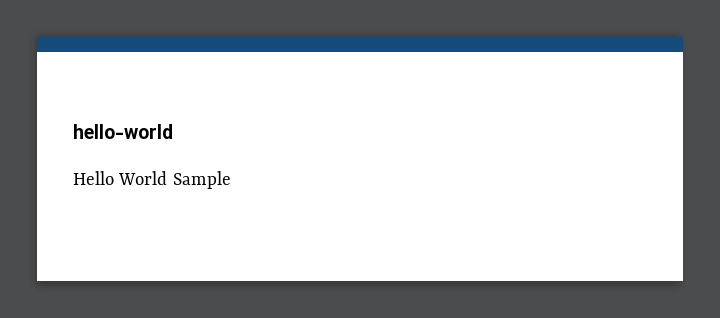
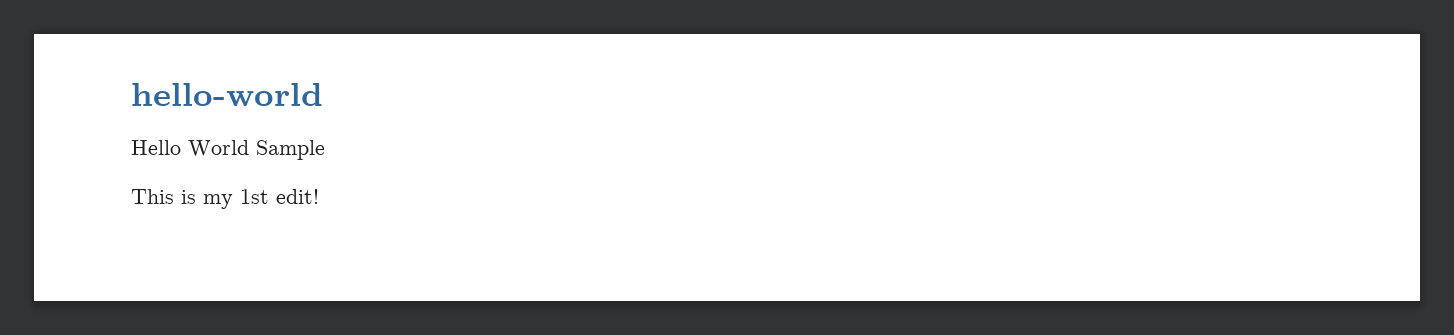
(231, 180) none -> [131,189,319,209] // This is my 1st edit!

